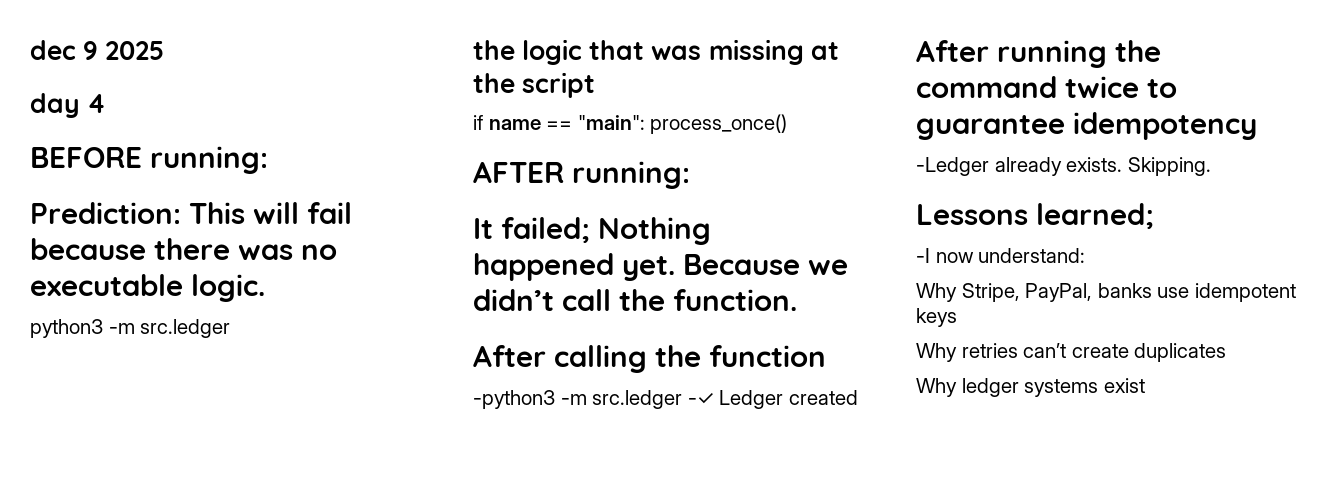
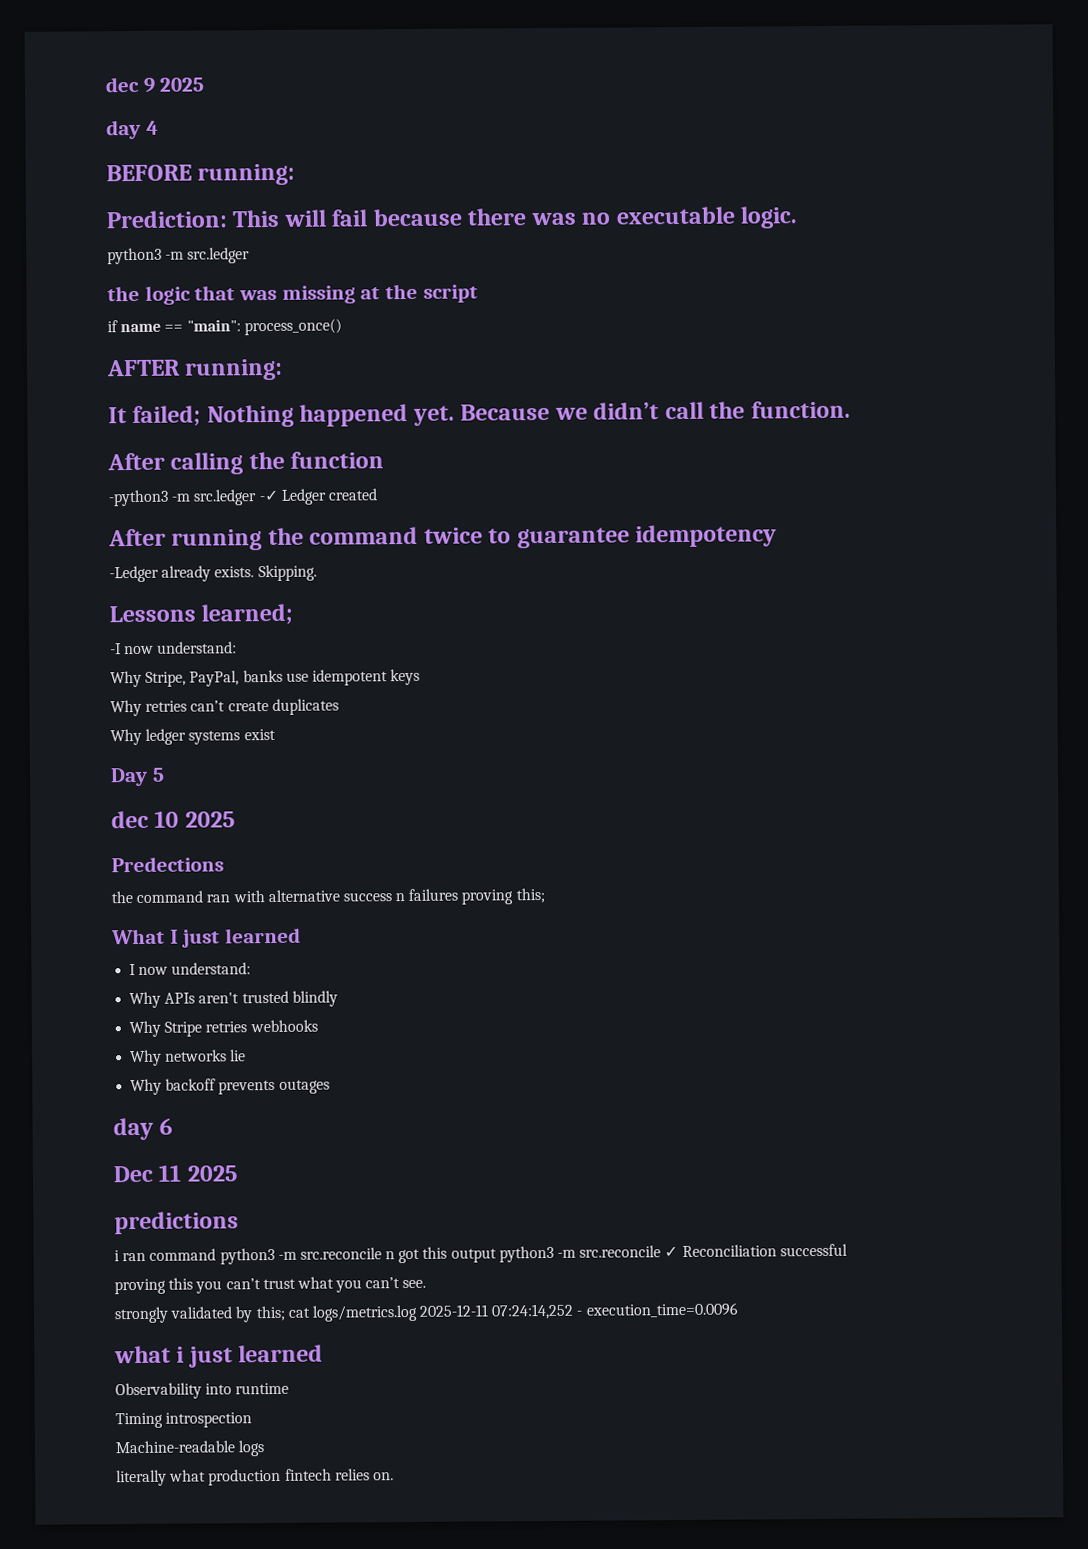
(1145, 385) none -> [110,767,165,787] [111,810,235,829] [111,856,224,873] [111,887,545,905] [111,927,302,948] [129,962,252,976] [129,990,338,1009] [129,1019,318,1038] [130,1049,247,1067] [130,1078,330,1096] [113,1117,174,1141] [113,1164,237,1183] [114,1211,239,1235] [114,1243,848,1265] [114,1276,427,1295] [114,1302,738,1324] [114,1344,324,1368] [115,1382,290,1400] [115,1412,253,1429] [115,1440,265,1457] [116,1468,394,1487] // Day 5 // dec 10 2025 // Predections // the command ran with alternative success n failures proving this; // What I just learned // I now understand: // Why APIs aren't trusted blindly // Why Stripe retries webhooks // Why networks lie // Why backoff prevents outages // day 6 // Dec 11 2025 // predictions // i ran command python3 -m src.reconcile n got this output python3 -m src.reconcile ✓ Reconciliation successful // proving this you can’t trust what you can’t see. // strongly validated by this; cat logs/metrics.log 2025-12-11 07:24:14,252 - execution_time=0.0096 // what i just learned // Observability into runtime // Timing introspection // Machine-readable logs // literally what production fintech relies on.

